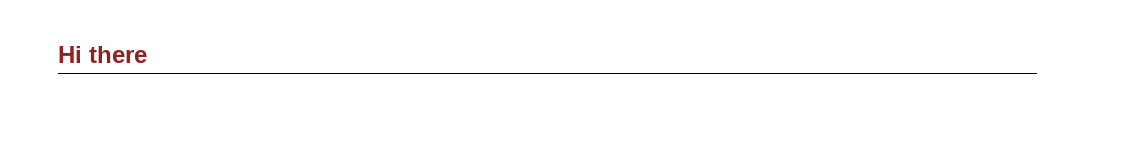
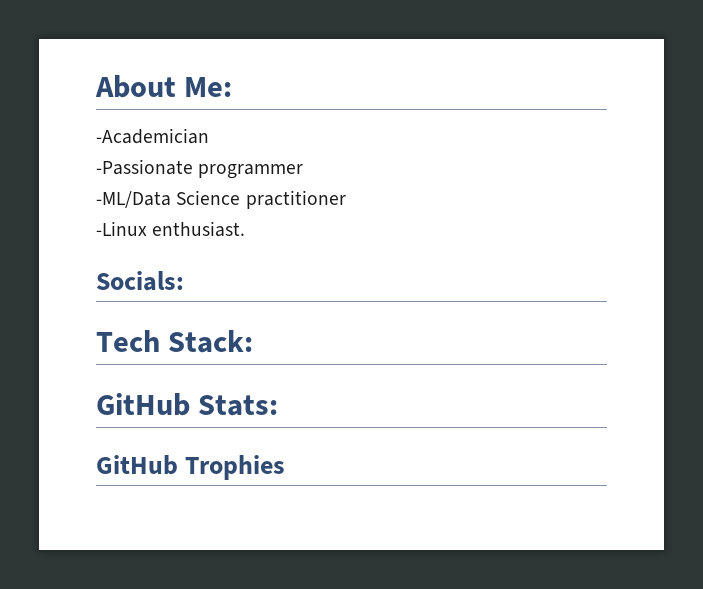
[58,46,147,63] Hi there -> [95,75,233,98] [96,128,209,144] [96,159,304,179] [96,190,346,209] [96,221,246,237] [96,271,184,291] [96,330,254,353] [96,393,279,416] [96,455,286,480] About Me: // -Academician // -Passionate programmer // -ML/Data Science practitioner // -Linux enthusiast. // Socials: // Tech Stack: // GitHub Stats: // GitHub Trophies

